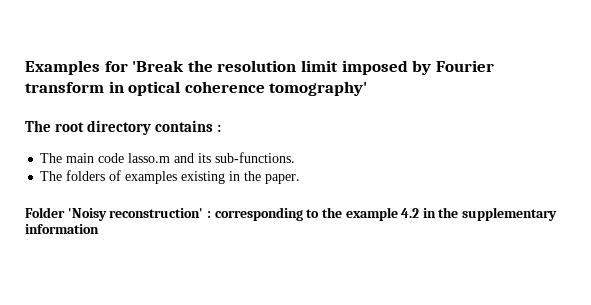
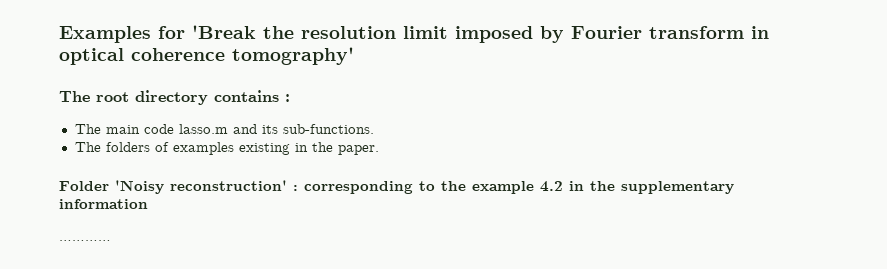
(99, 229) none -> [59,240,111,241] // …………

